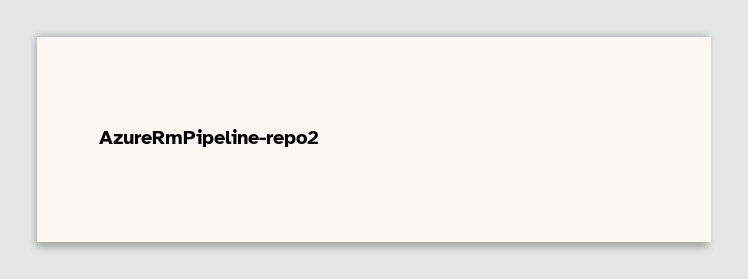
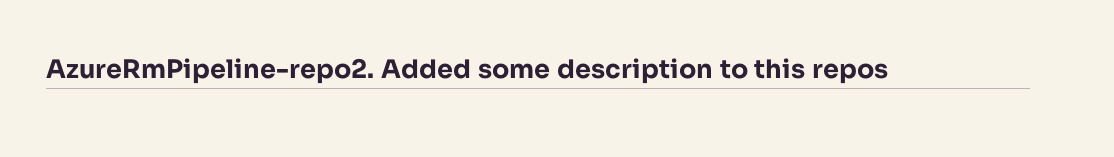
[99,129,319,147] AzureRmPipeline-repo2 -> [46,58,889,84] AzureRmPipeline-repo2. Added some description to this repos

